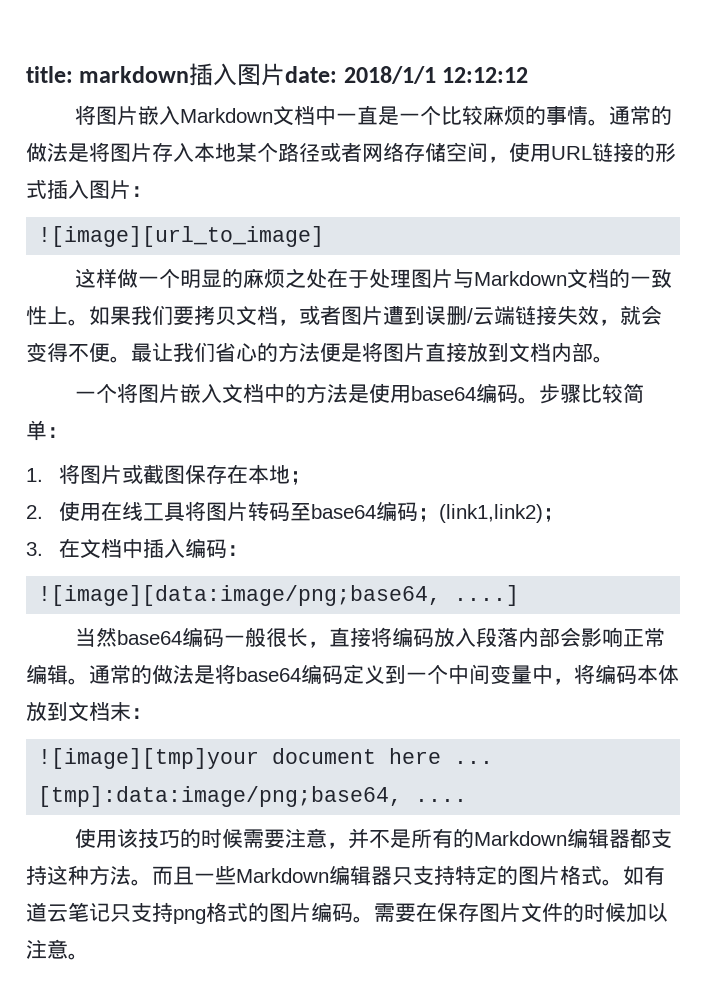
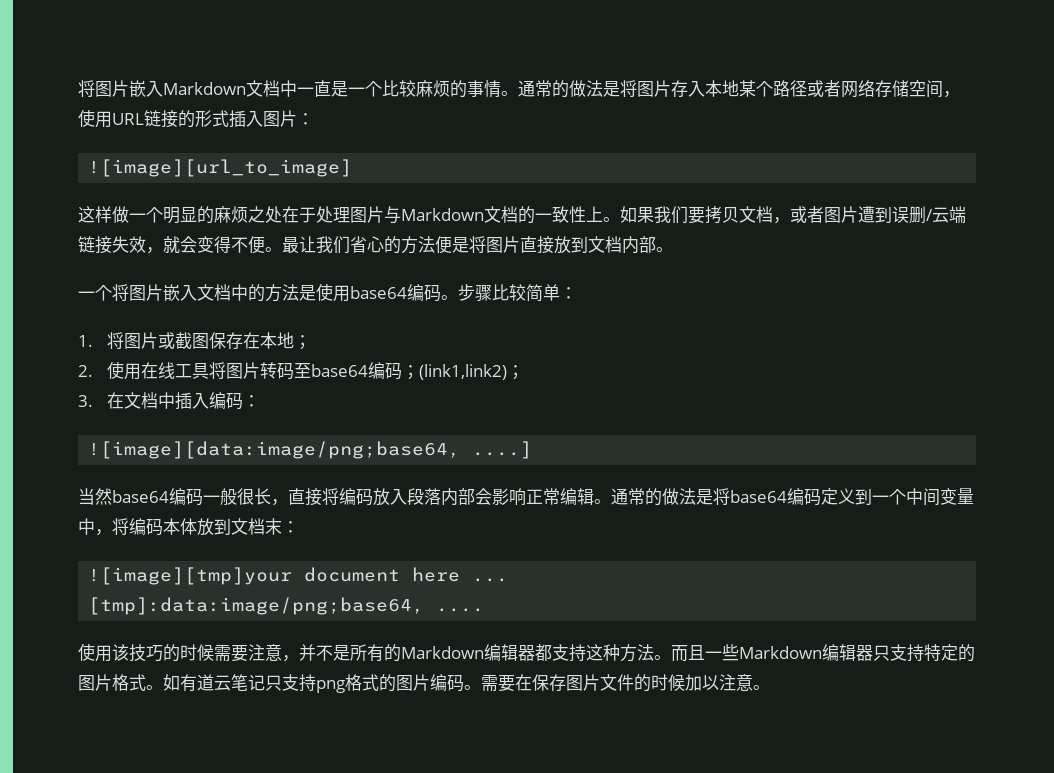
[26,63,529,86] title: markdown插入图片date: 2018/1/1 12:12:12 // -> (78, 88) none

